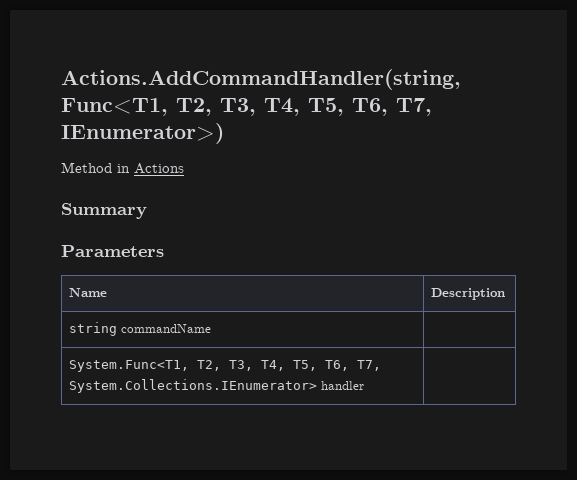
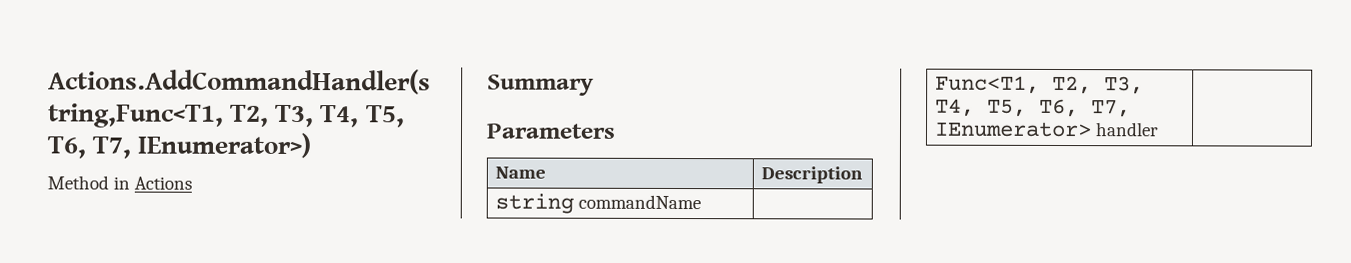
[69,360,382,372] [69,379,318,393] System.Func<T1, T2, T3, T4, T5, T6, T7, System.Collections.IEnumerator> -> [934,75,1144,95] [934,98,1131,118] [933,121,1092,138] Func<T1, T2, T3, T4, T5, T6, T7, IEnumerator>

